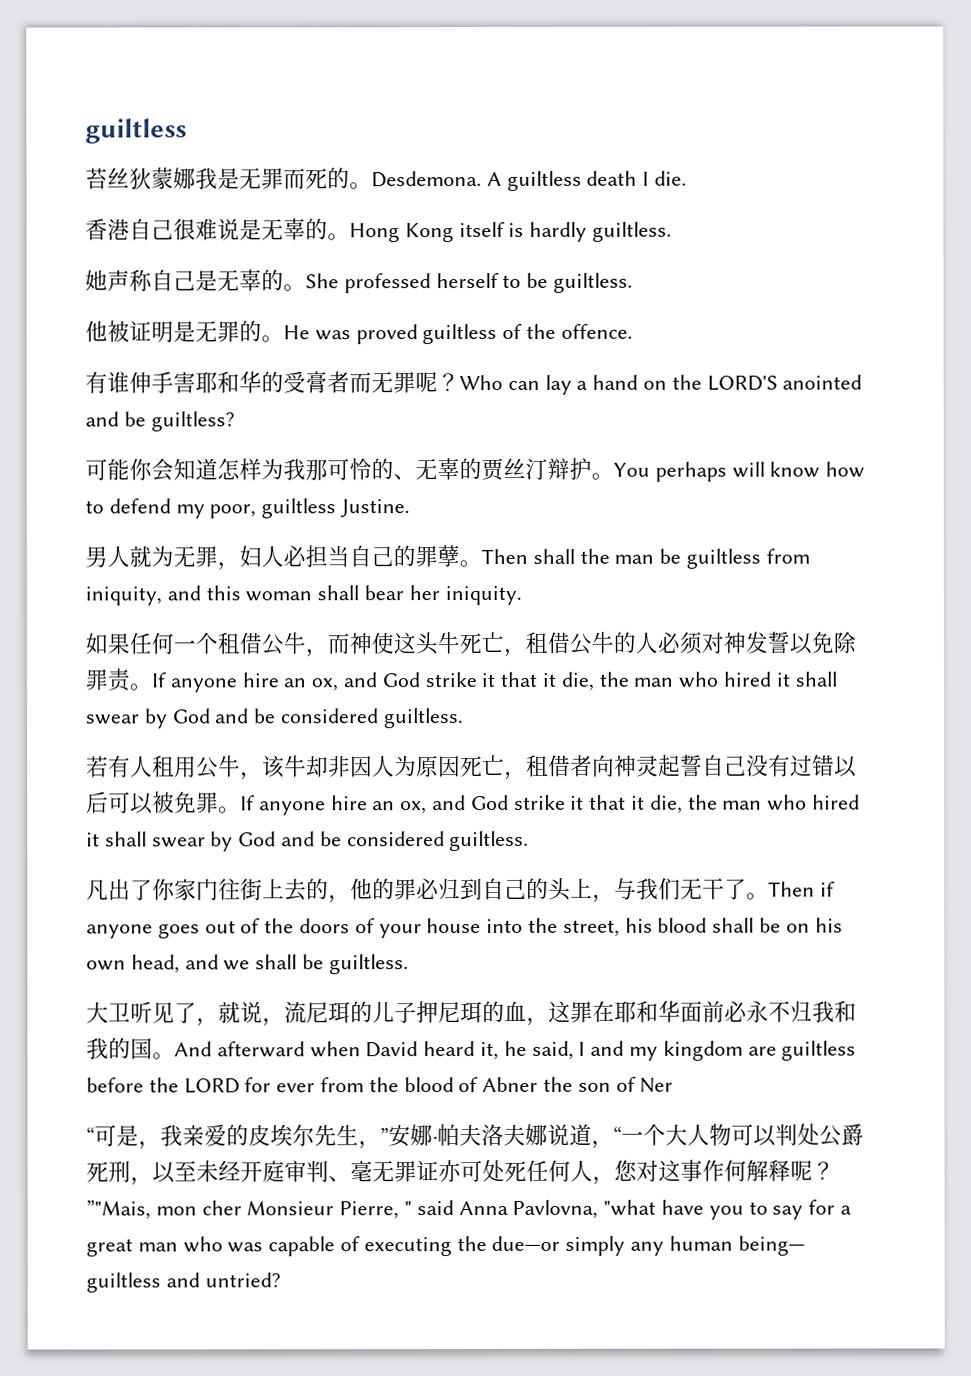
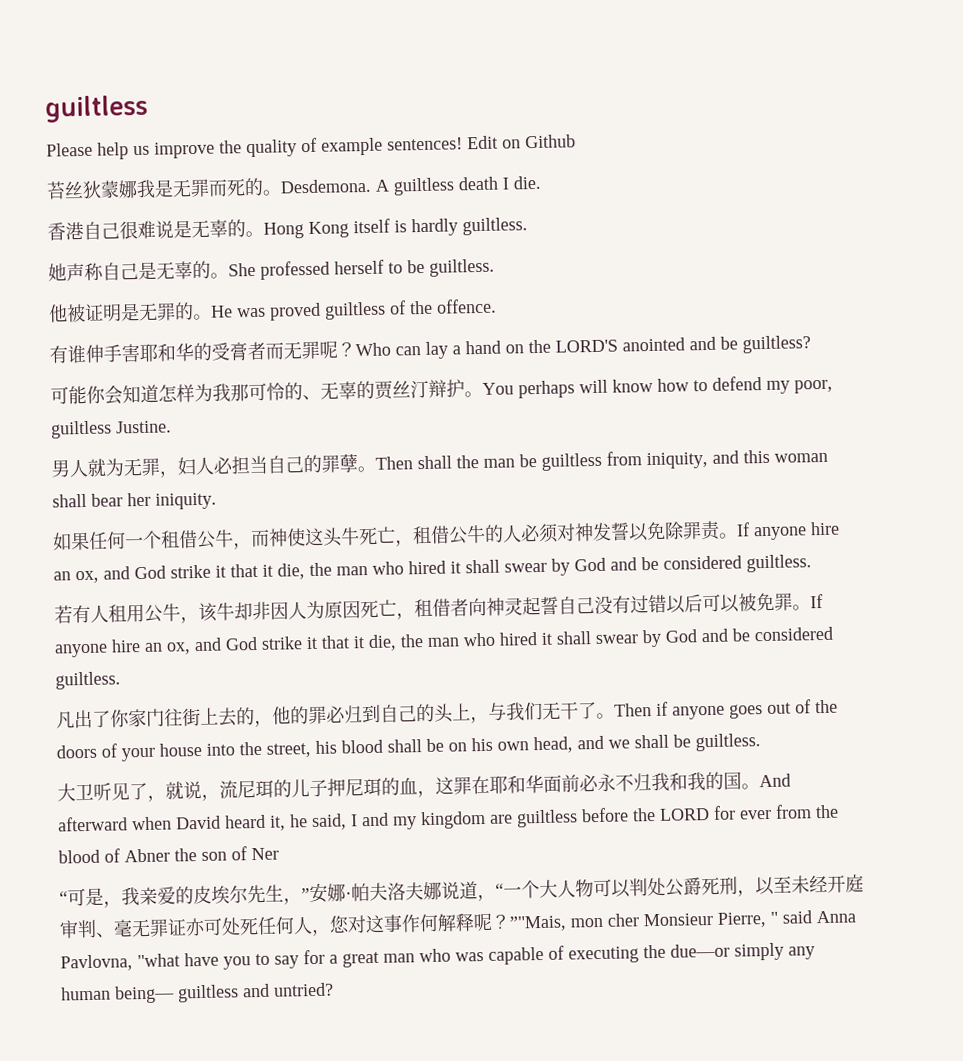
[85,118,187,144] guiltless -> [45,94,148,123] [46,134,576,160] guiltless // Please help us improve the quality of example sentences! Edit on Github

